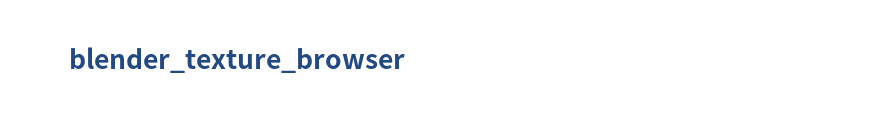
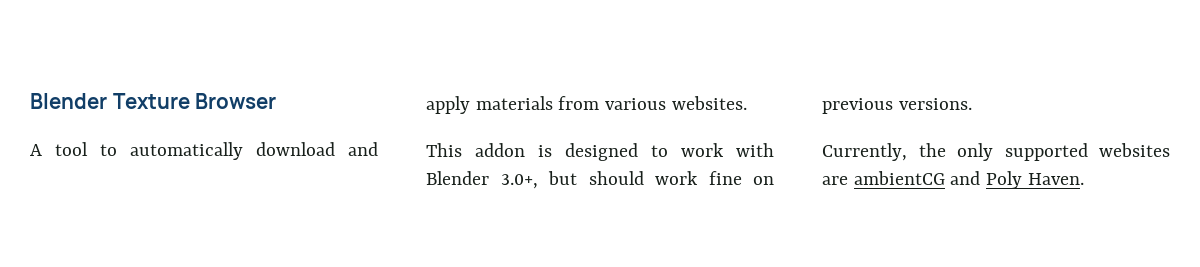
[69,47,405,73] blender_texture_browser -> [30,93,277,109] [30,142,378,160] [426,96,747,114] [426,143,774,161] [426,171,774,189] [822,98,972,114] [822,143,1170,161] [822,171,1084,189] Blender Texture Browser // A tool to automatically download and apply materials from various websites. // This addon is designed to work with Blender 3.0+, but should work fine on previous versions. // Currently, the only supported websites are ambientCG and Poly Haven.

